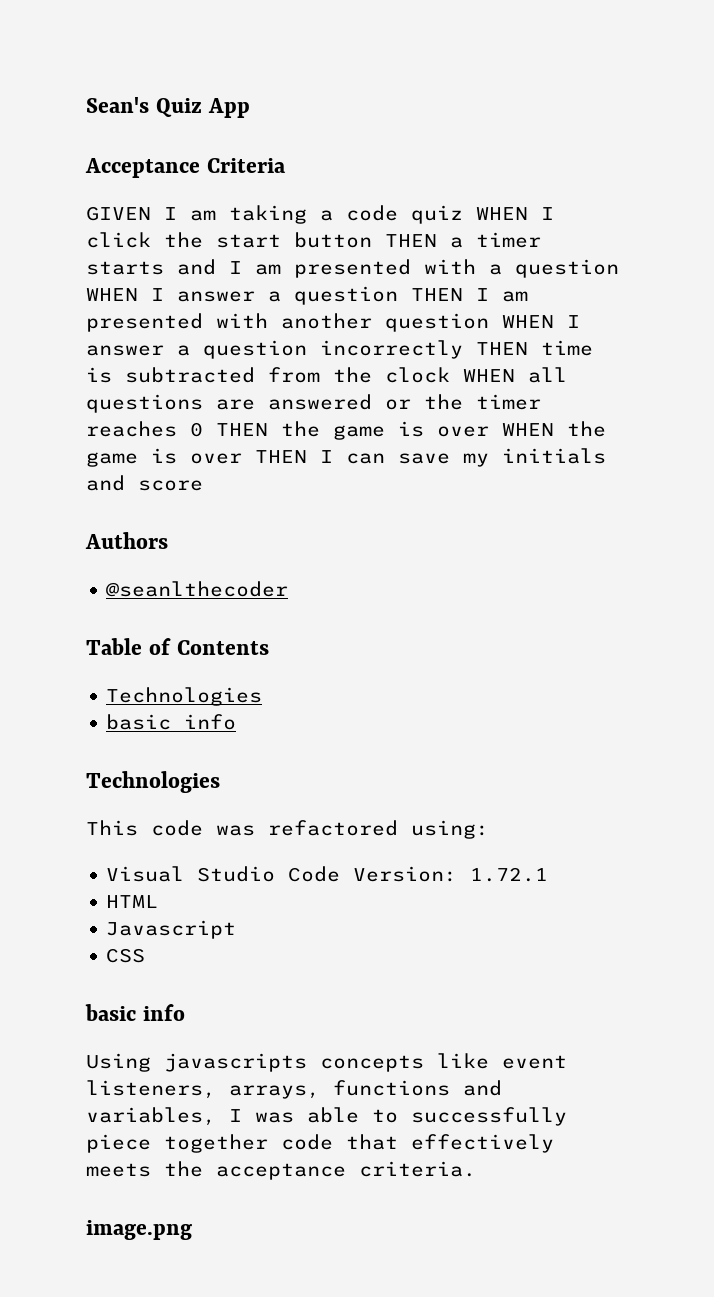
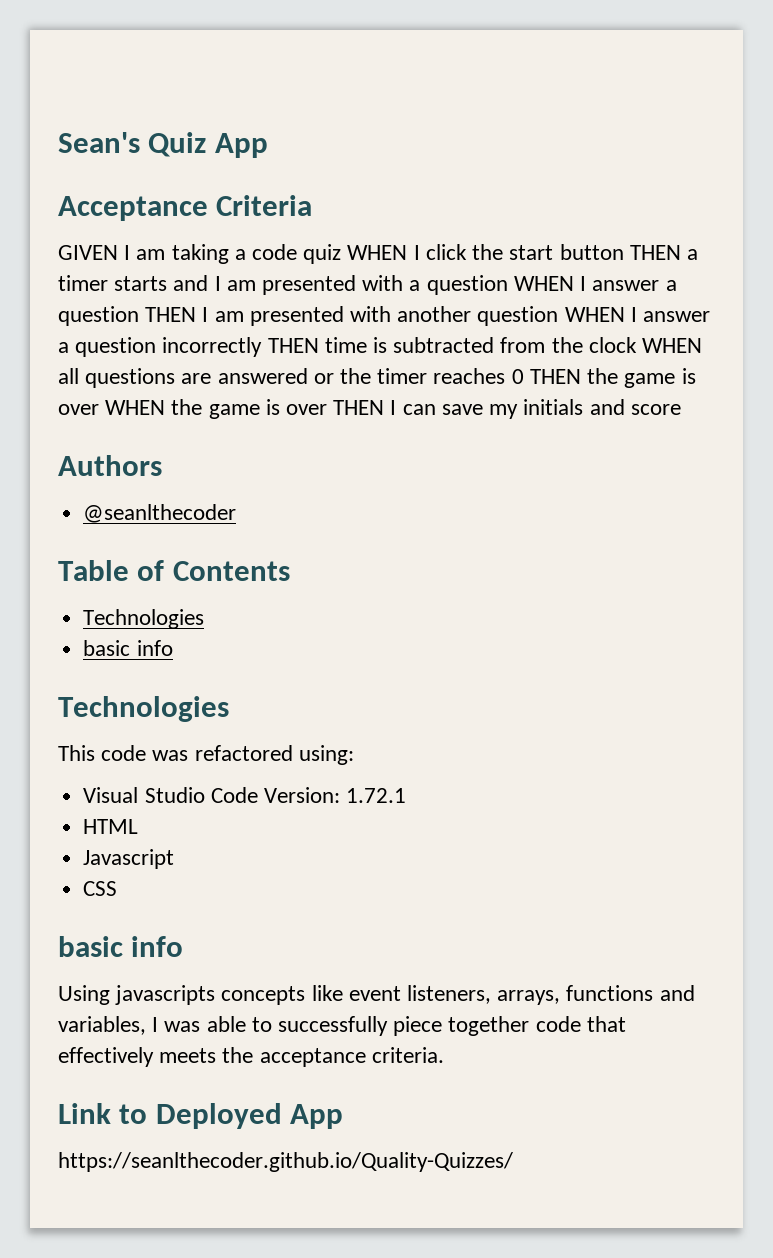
[86,1220,192,1240] image.png -> [58,1103,344,1129] [58,1152,513,1172] Link to Deployed App // https://seanlthecoder.github.io/Quality-Quizzes/

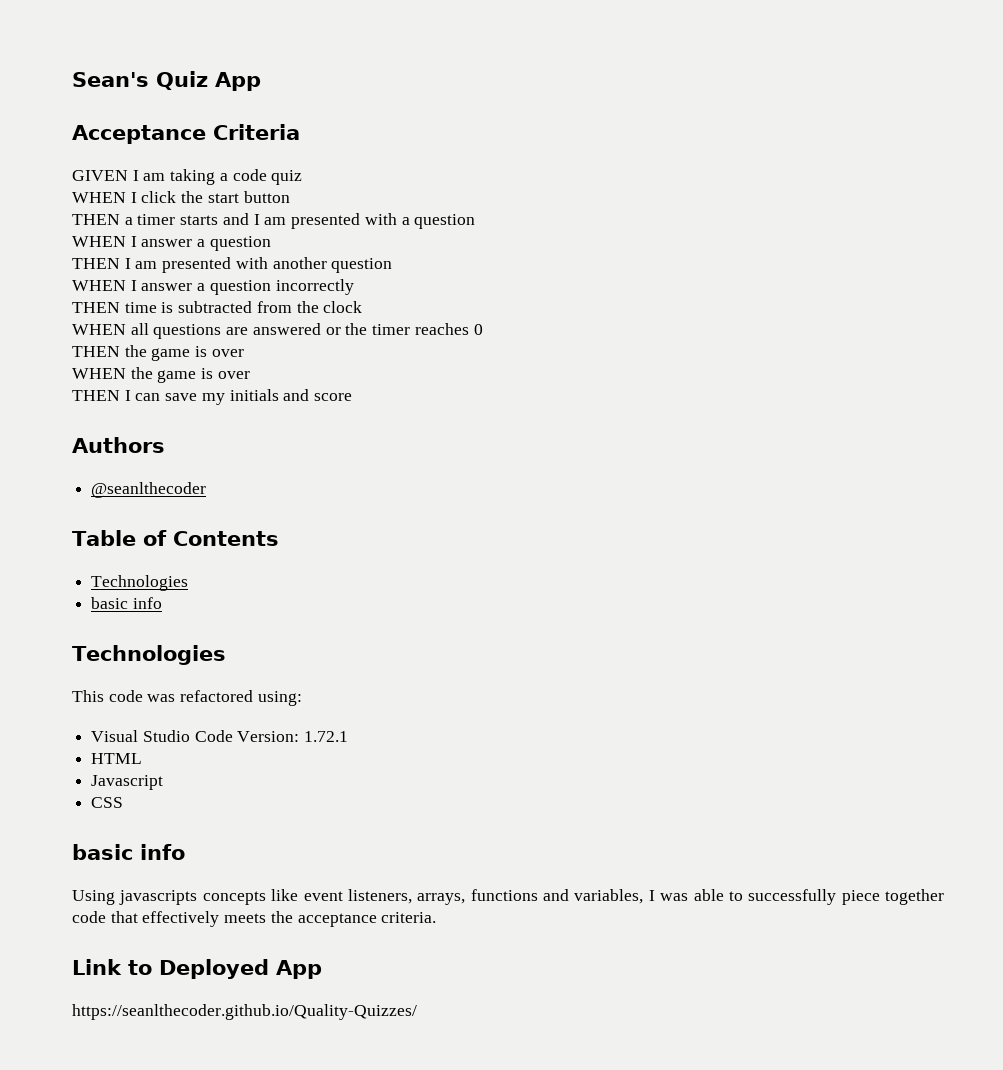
(342, 254) none -> (303, 177) //
(624, 252) none -> (290, 197) //
[513,276,677,291] [58,306,139,326] WHEN I answer a question -> [72,236,271,251] // WHEN I answer a question //
(559, 316) none -> (393, 265) //
(263, 347) none -> (354, 287) //
(637, 345) none -> (363, 307) //
(524, 376) none -> (483, 329) //
(99, 409) none -> (244, 353) //
(328, 409) none -> (250, 375) //

